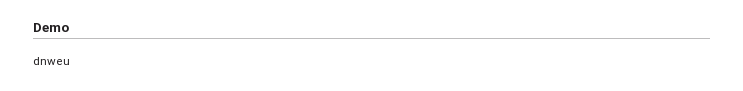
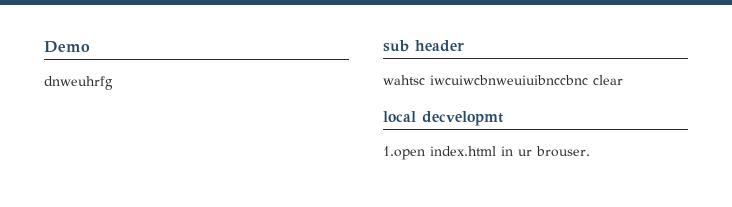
[33,57,70,65] dnweu -> [44,76,113,90] [383,40,464,52] [383,75,623,85] [383,111,503,126] [383,146,590,160] dnweuhrfg // sub header // wahtsc iwcuiwcbnweuiuibnccbnc clear // local decvelopmt // 1.open index.html in ur brouser.

